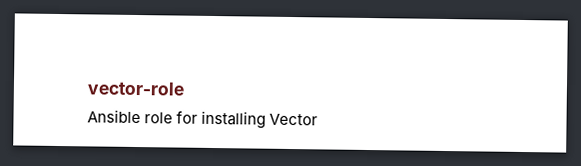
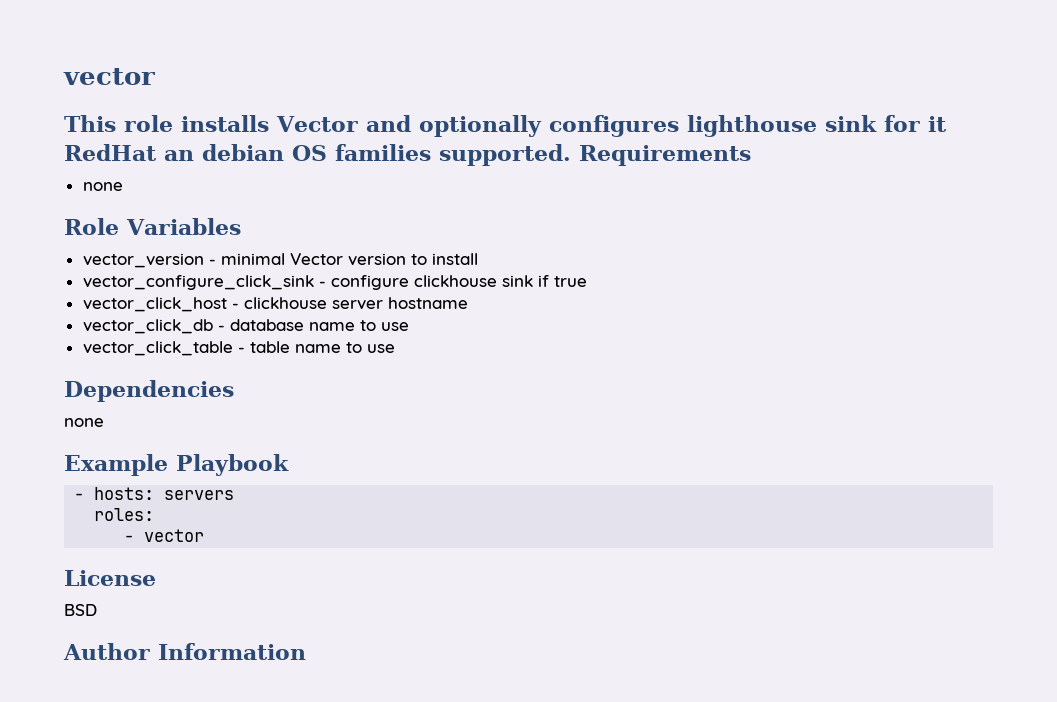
[87,81,184,96] [87,109,319,129] vector-role // Ansible role for installing Vector -> [63,68,155,85] [64,115,947,137] [64,144,751,166] [82,182,123,191] [64,218,241,235] [82,253,478,268] [82,275,587,290] [82,297,468,312] [82,319,409,334] [82,341,395,356] [64,380,234,402] [64,418,104,427] [64,454,289,476] [74,487,235,500] [94,508,155,521] [124,529,205,542] [64,570,156,586] [64,604,97,616] [63,643,306,660] vector // This role installs Vector and optionally configures lighthouse sink for it RedHat an debian OS families supported. Requirements // none // Role Variables // vector_version - minimal Vector version to install // vector_configure_click_sink - configure clickhouse sink if true // vector_click_host - clickhouse server hostname // vector_click_db - database name to use // vector_click_table - table name to use // Dependencies // none // Example Playbook // - hosts: servers // roles: // - vector // License // BSD // Author Information

